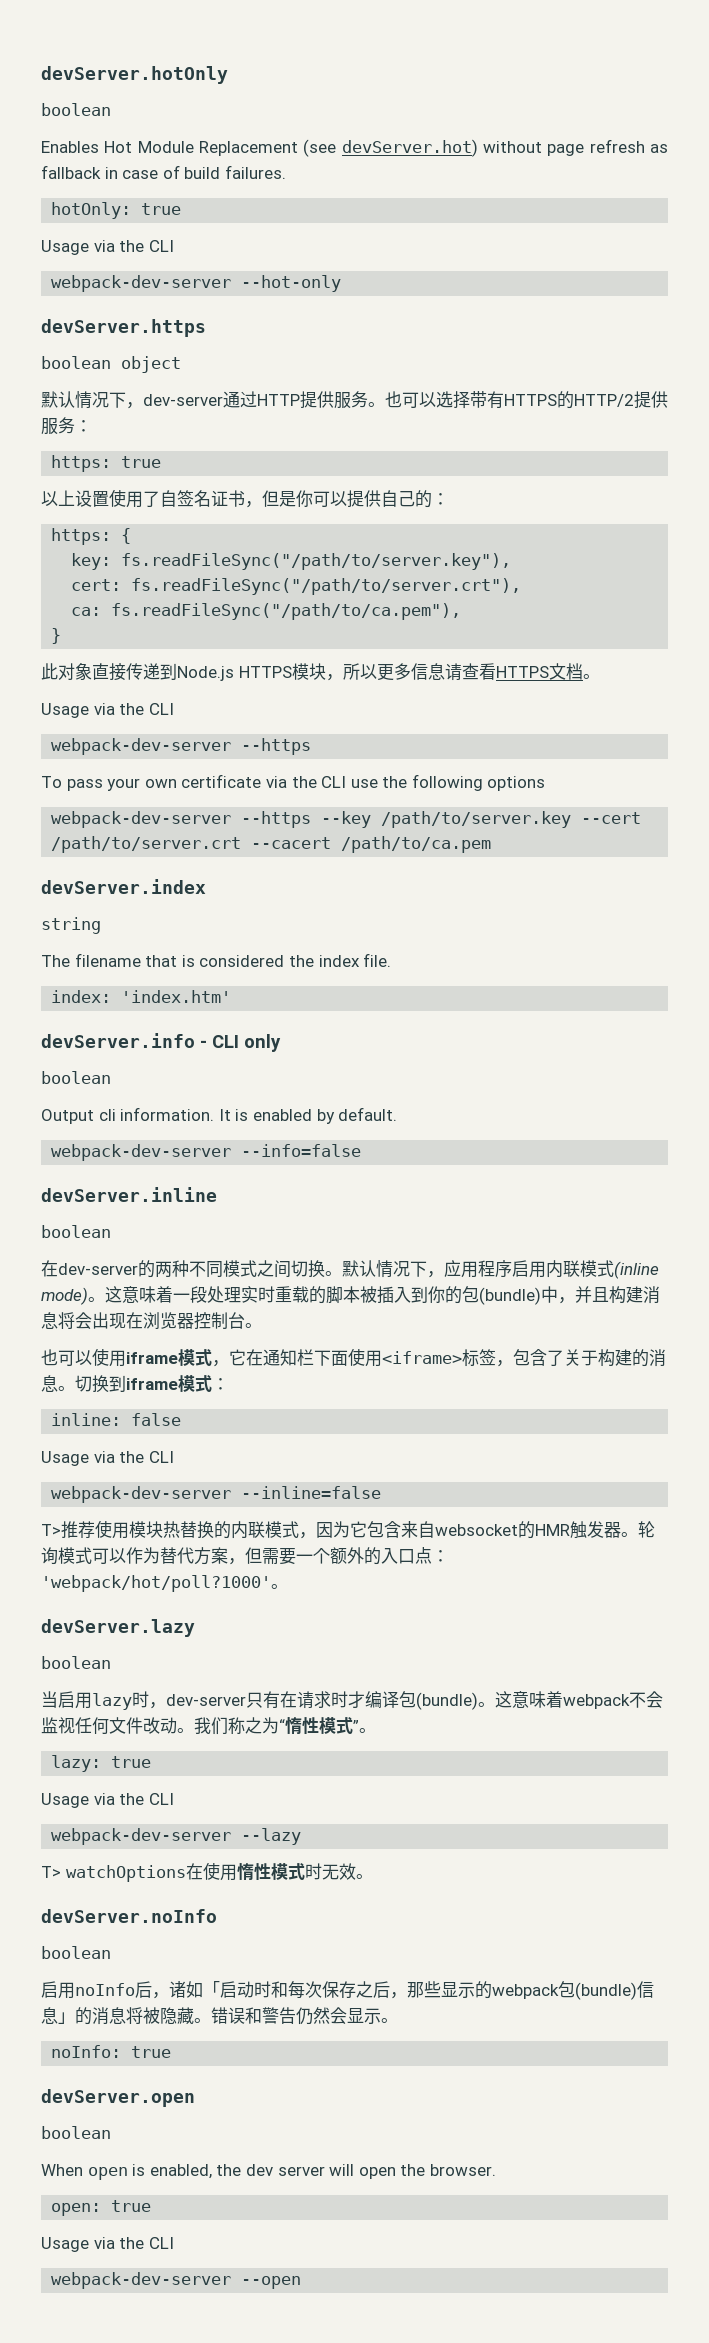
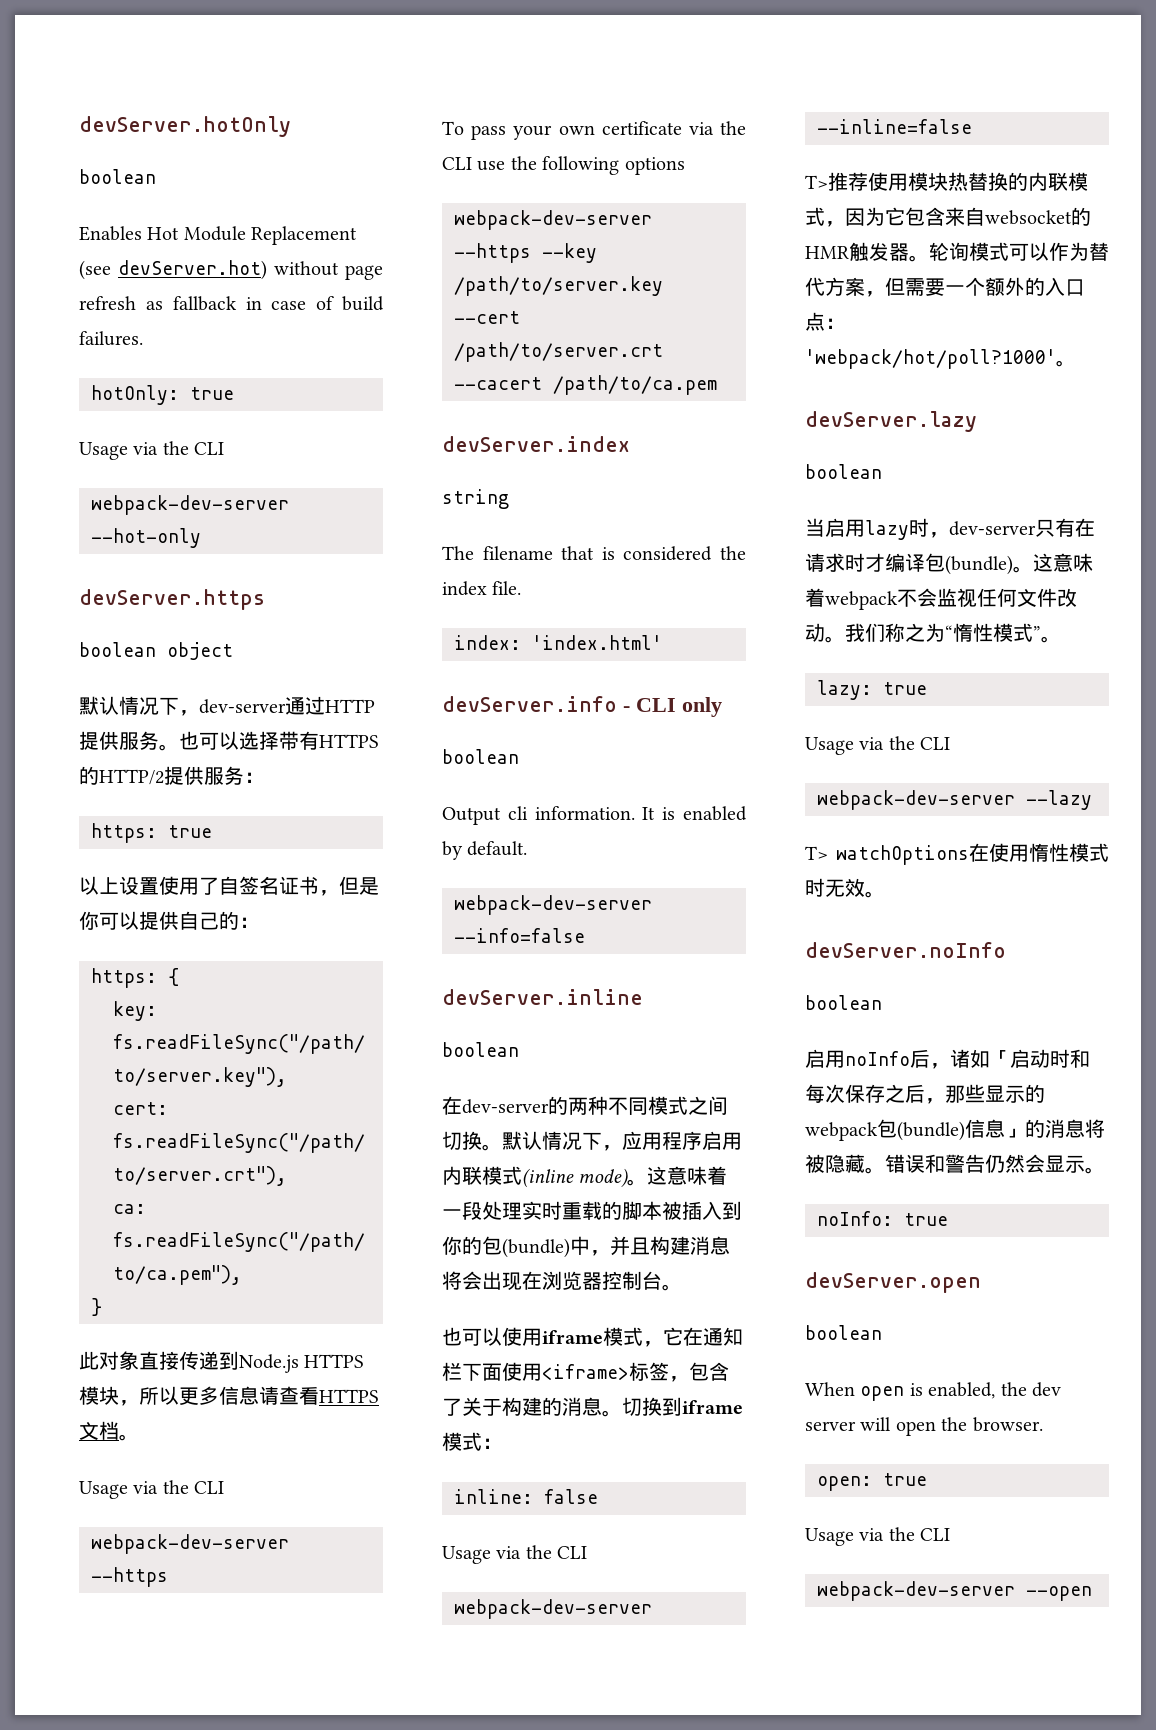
[121,990,232,1003] 'index.htm' -> [532,635,662,650] 'index.html'

